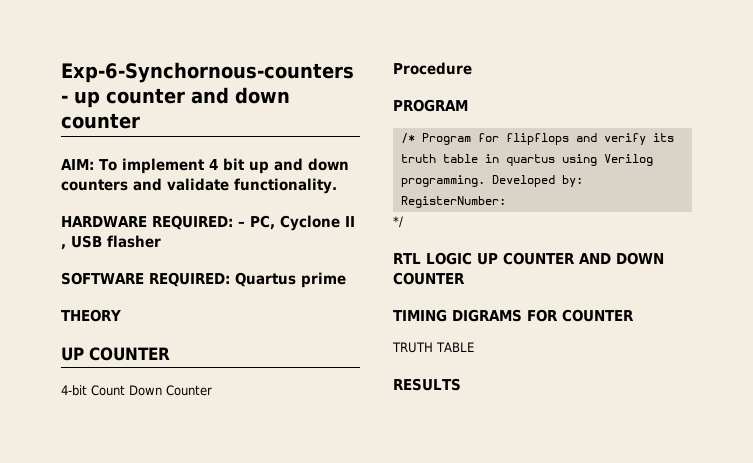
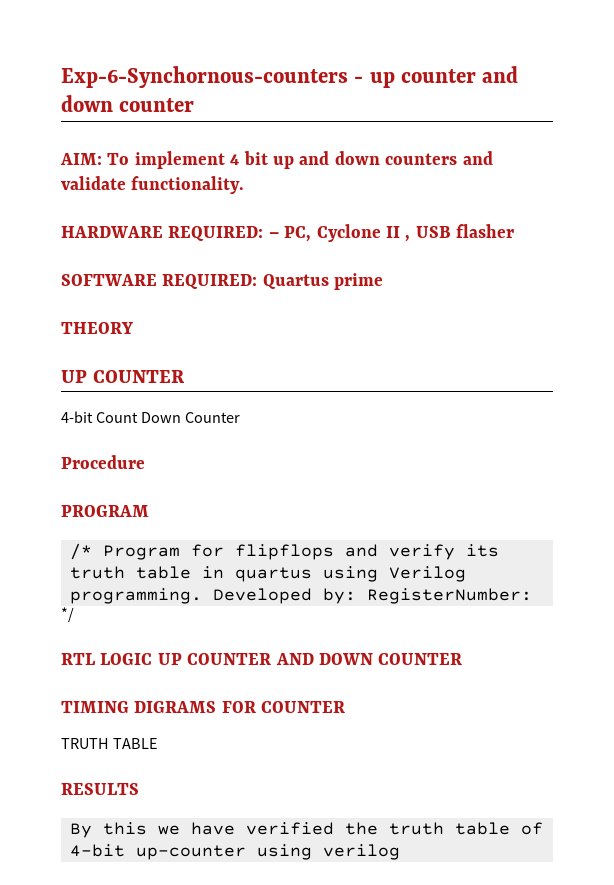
(461, 384) none -> [69,822,543,838] [69,844,400,860] // By this we have verified the truth table of 4-bit up-counter using verilog

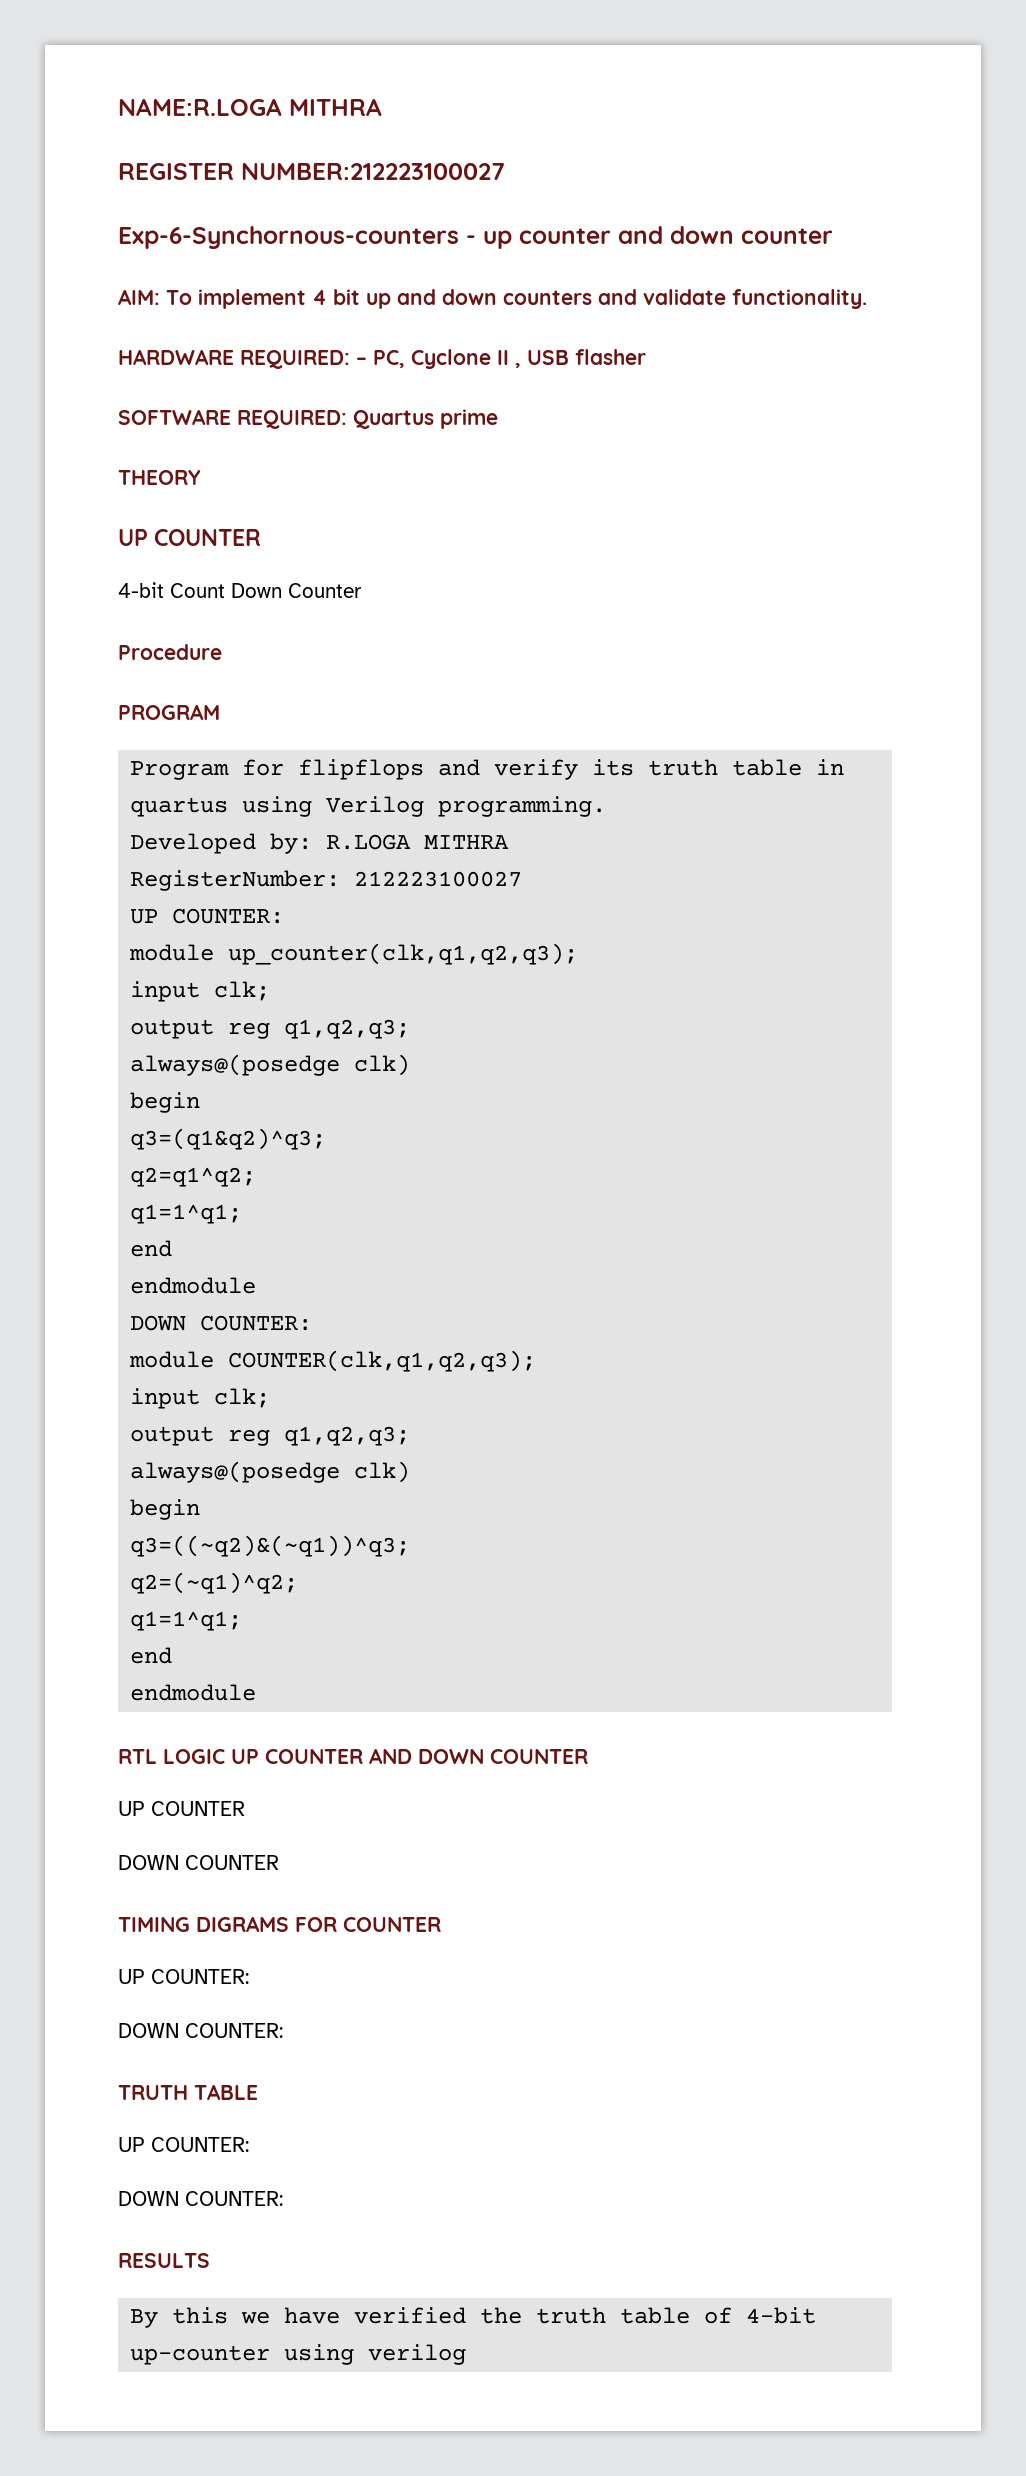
(61, 77) none -> [118,98,382,116] [118,163,505,180] NAME:R.LOGA MITHRA // REGISTER NUMBER:212223100027 //
[69,543,92,560] /* -> (220, 712) none
(202, 596) none -> (607, 806) //
(356, 596) none -> [326,834,510,850] R.LOGA MITHRA //
[61,607,74,622] // */ -> [354,871,523,887] [130,908,285,924] [129,943,579,965] [130,981,271,1002] [130,1019,411,1039] [130,1054,411,1076] [130,1092,201,1113] [130,1128,327,1150] [130,1167,257,1187] [130,1204,243,1224] [130,1240,173,1257] [130,1277,257,1294] [130,1315,313,1331] [129,1350,537,1372] [130,1388,271,1409] [130,1426,411,1446] [130,1461,411,1483] [130,1499,201,1520] [130,1535,411,1557] [130,1572,299,1594] [130,1611,243,1631] [130,1647,173,1664] [130,1684,257,1701] 212223100027 // UP COUNTER: // module up_counter(clk,q1,q2,q3); // input clk; // output reg q1,q2,q3; // always@(posedge clk) // begin // q3=(q1&q2)^q3; // q2=q1^q2; // q1=1^q1; // end // endmodule // DOWN COUNTER: // module COUNTER(clk,q1,q2,q3); // input clk; // output reg q1,q2,q3; // always@(posedge clk) // begin // q3=((~q2)&(~q1))^q3; // q2=(~q1)^q2; // q1=1^q1; // end // endmodule
(463, 659) none -> [118,1801,245,1816] [118,1855,279,1870] // UP COUNTER // DOWN COUNTER
[61,738,158,749] TRUTH TABLE -> [118,1969,249,1984] [118,2023,283,2038] [118,2084,258,2100] [118,2137,249,2152] [118,2191,283,2206] UP COUNTER: // DOWN COUNTER: // TRUTH TABLE // UP COUNTER: // DOWN COUNTER:

